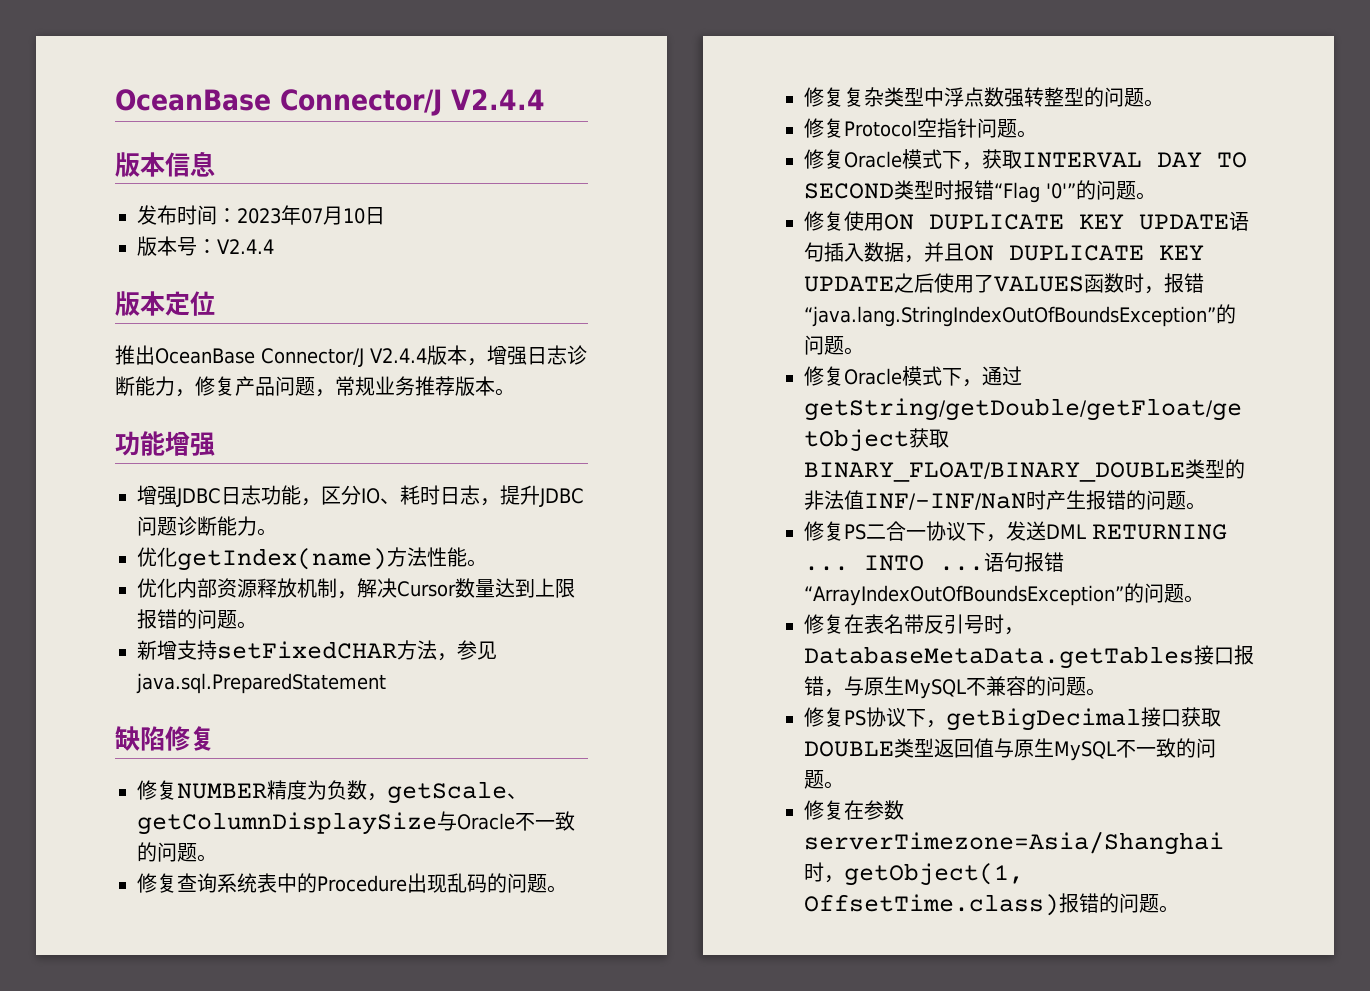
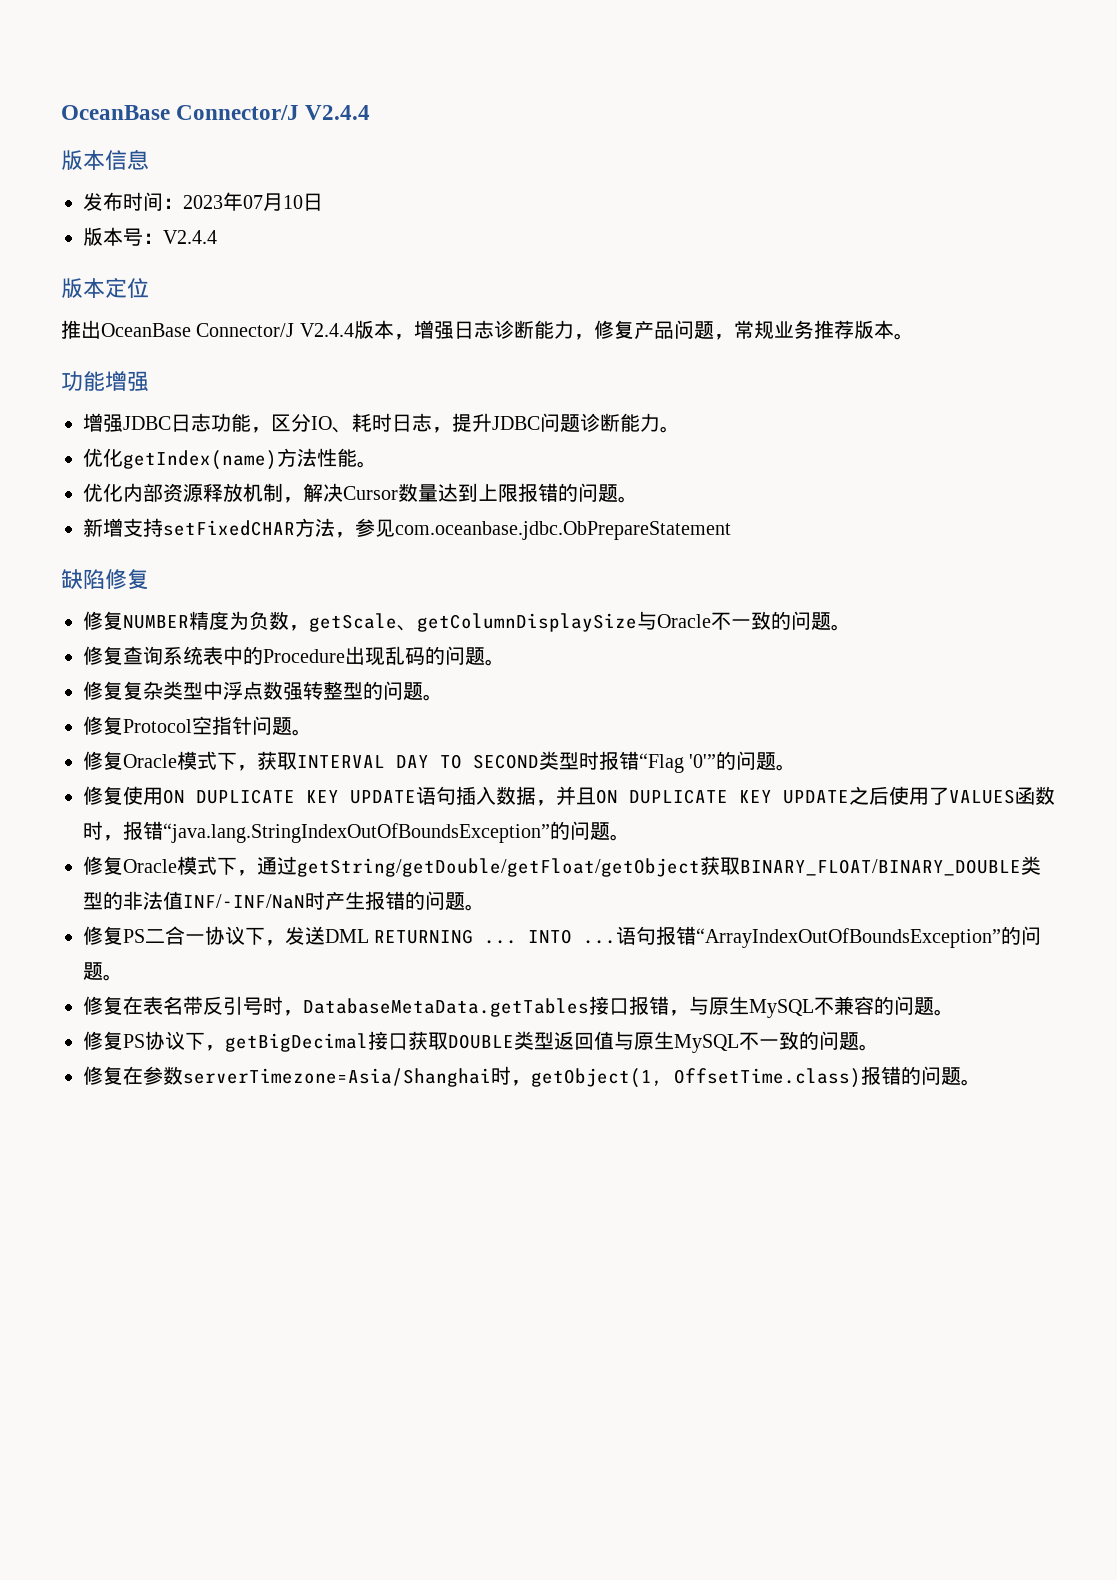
[136,673,386,694] java.sql.PreparedStatement -> [395,521,731,540] com.oceanbase.jdbc.ObPrepareStatement

